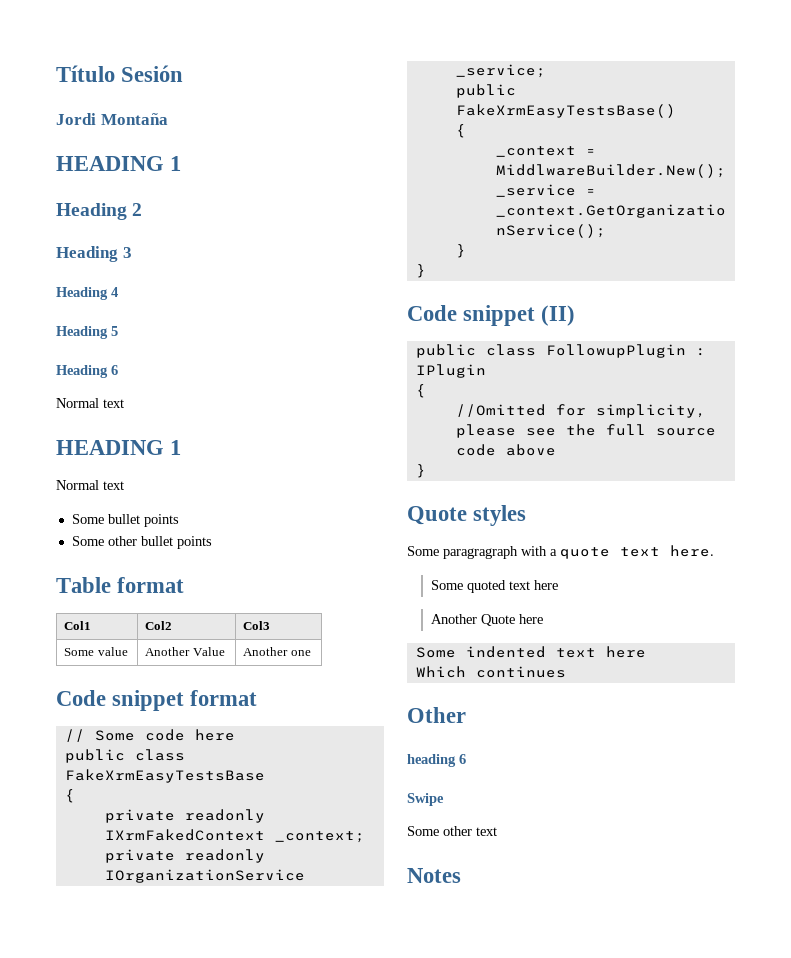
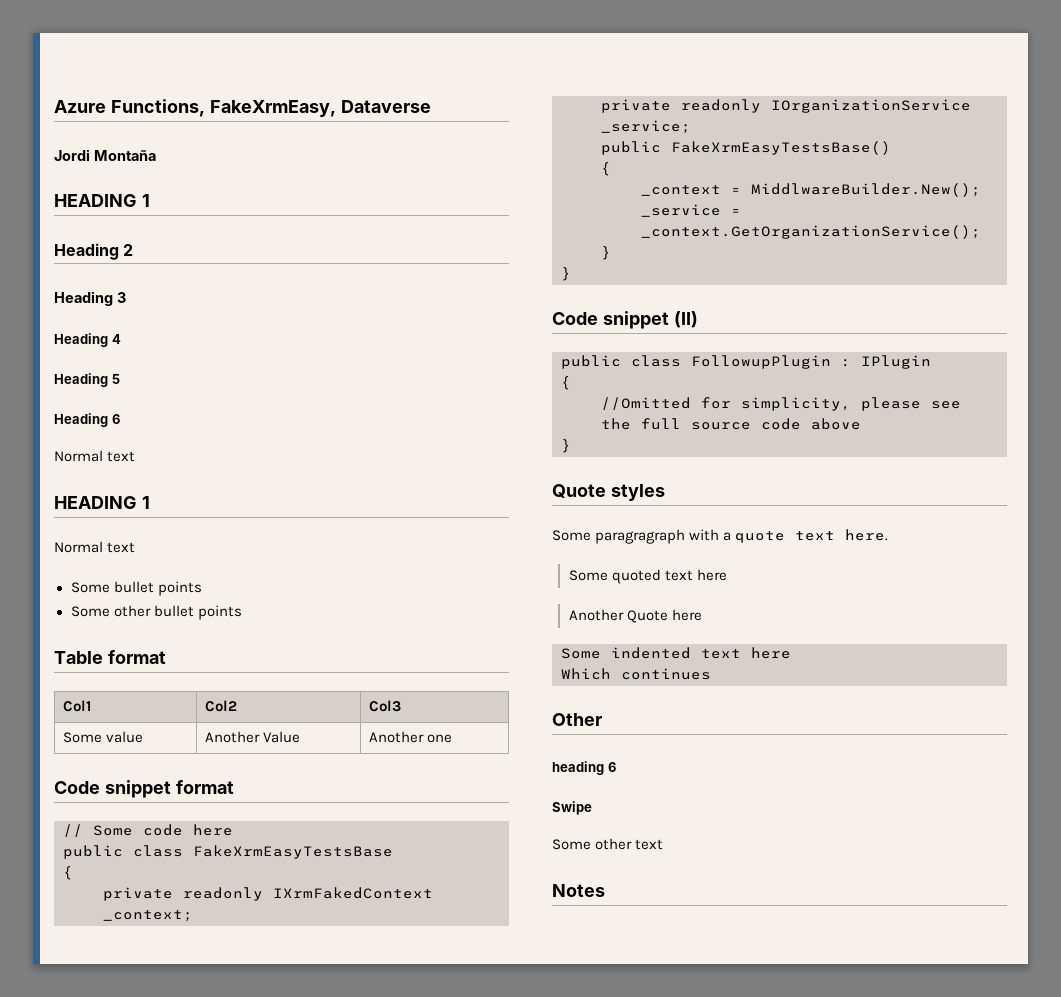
[56,65,184,82] Título Sesión -> [54,99,431,117] Azure Functions, FakeXrmEasy, Dataverse

